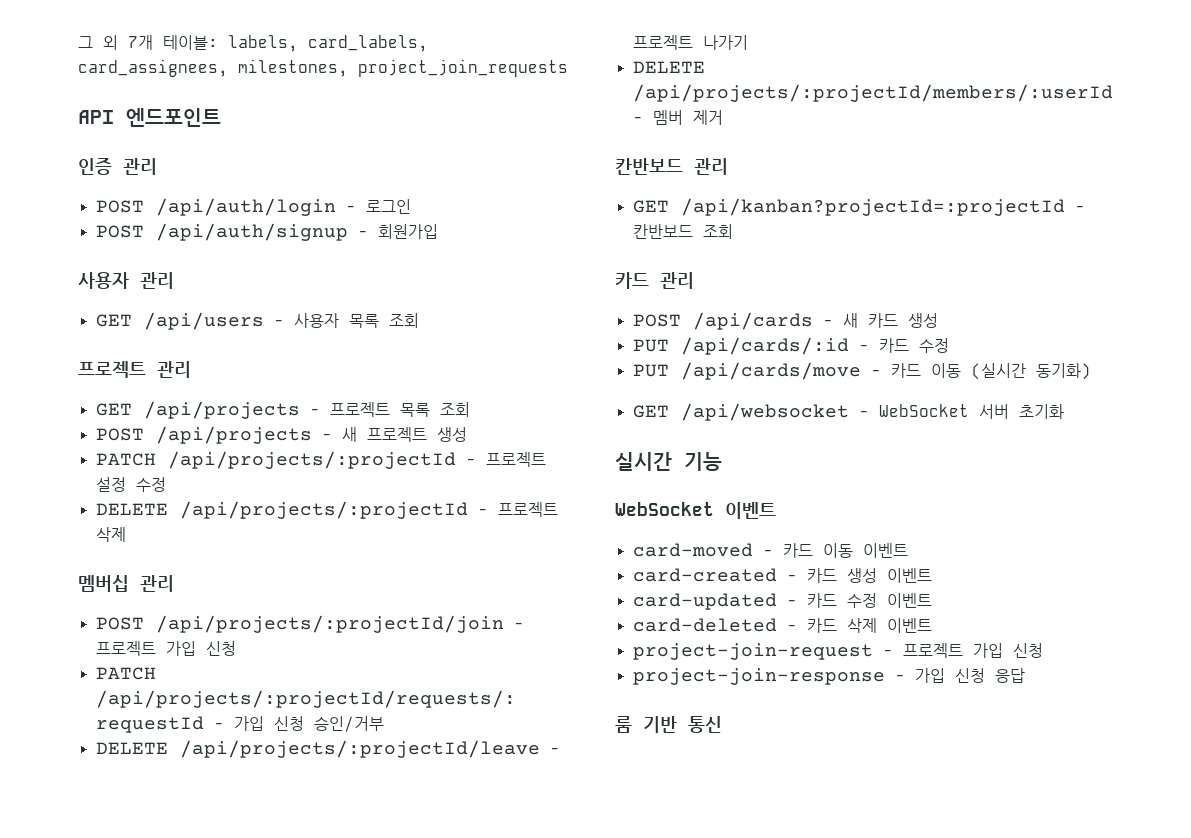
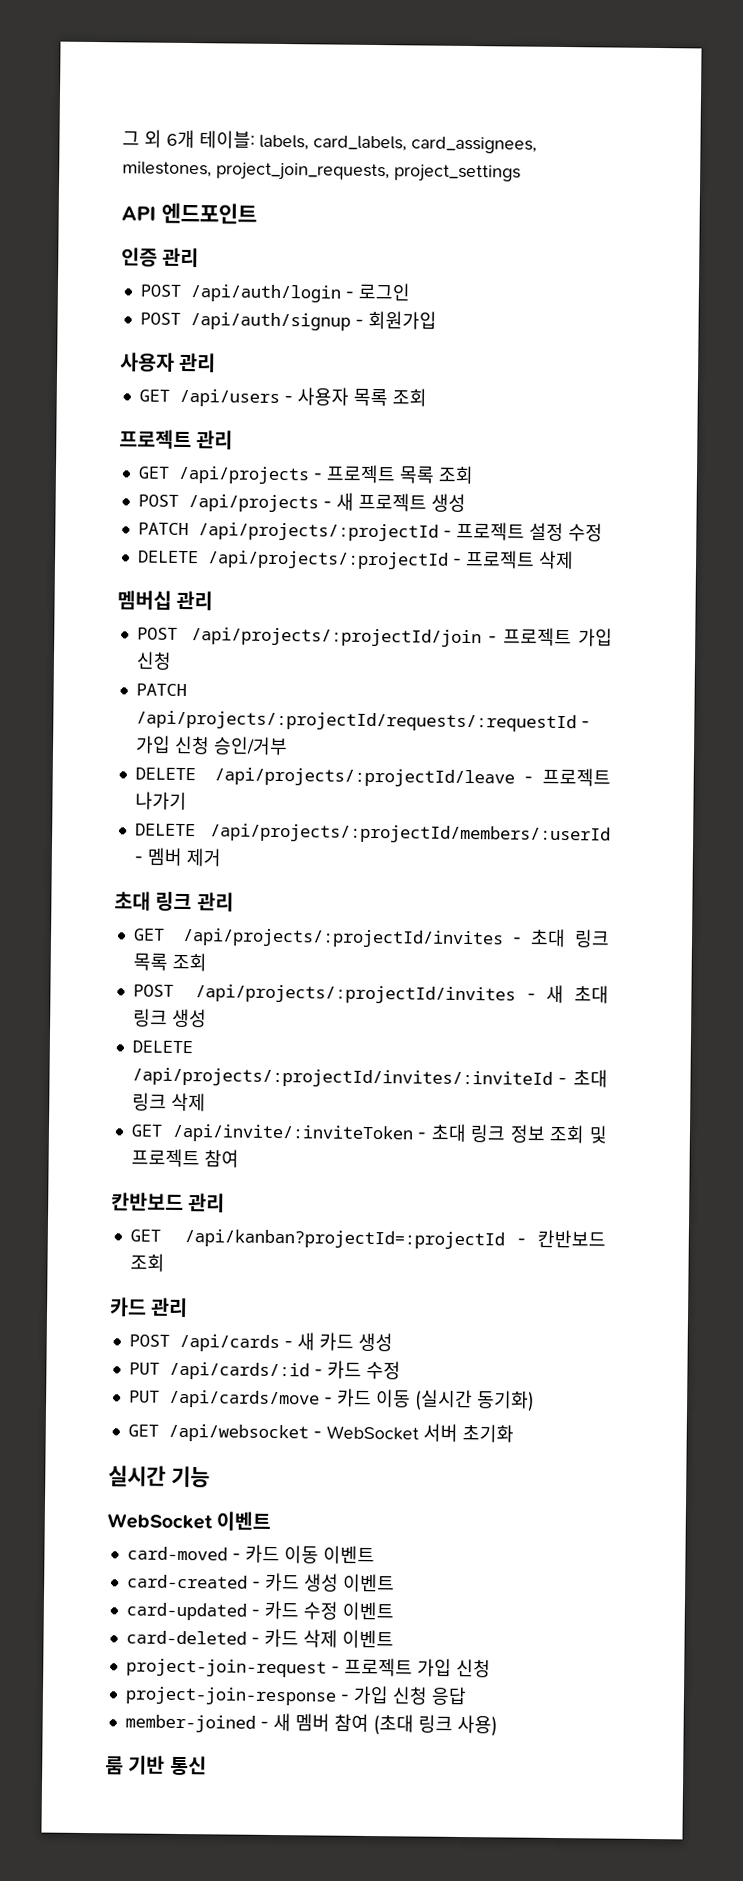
[128,35,153,50] 7개 -> [166,129,195,149] 6개
[358,59,568,77] project_join_requests -> [216,162,521,183] project_join_requests, project_settings
(723, 117) none -> [114,891,234,912] [132,927,610,949] [132,952,207,972] [132,984,609,1005] [132,1008,207,1028] [131,1040,193,1054] [131,1067,608,1089] [131,1092,206,1112] [130,1123,608,1144] [130,1148,239,1168] // 초대 링크 관리 // GET /api/projects/:projectId/invites - 초대 링크 목록 조회 // POST /api/projects/:projectId/invites - 새 초대 링크 생성 // DELETE /api/projects/:projectId/invites/:inviteId - 초대 링크 삭제 // GET /api/invite/:inviteToken - 초대 링크 정보 조회 및 프로젝트 참여
(1025, 675) none -> [124,1712,498,1737] // member-joined - 새 멤버 참여 (초대 링크 사용)

